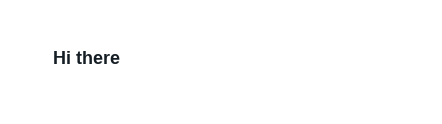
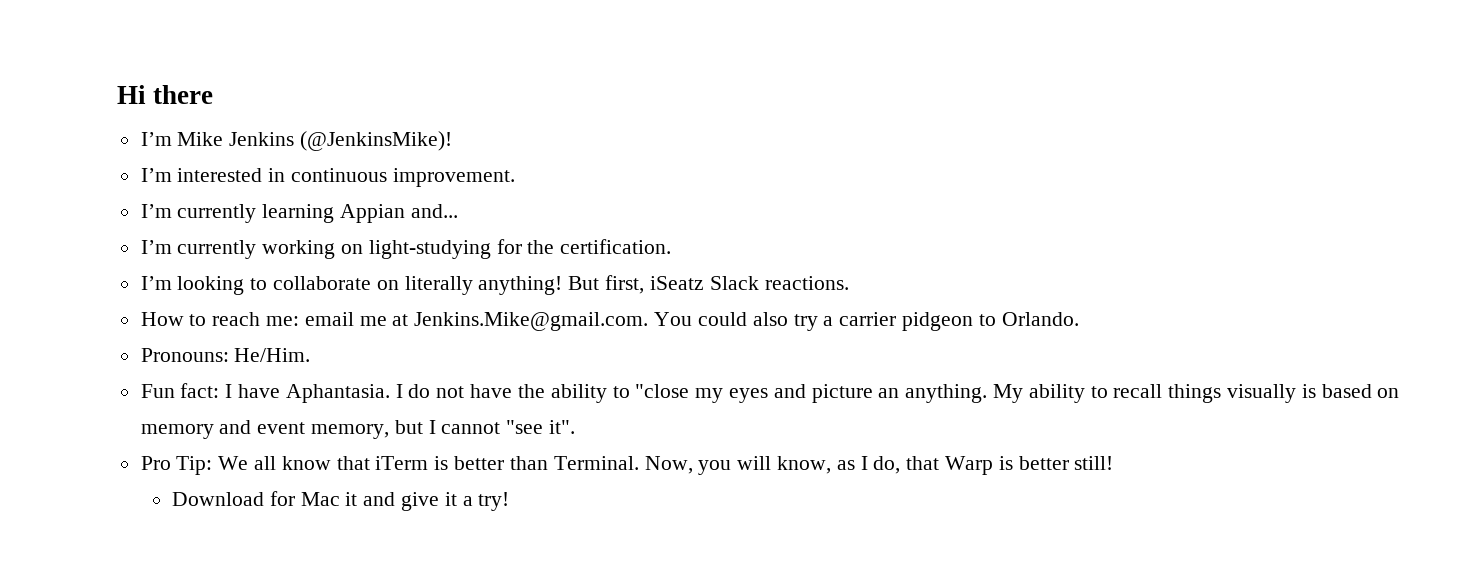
(120, 57) none -> [140,131,453,151] [140,168,515,187] [140,204,458,223] [140,239,672,259] [140,275,849,295] [140,312,1079,331] [140,348,311,362] [140,383,1400,403] [140,420,576,439] [140,456,1114,475] [172,491,510,511] // I’m Mike Jenkins (@JenkinsMike)! // I’m interested in continuous improvement. // I’m currently learning Appian and... // I’m currently working on light-studying for the certification. // I’m looking to collaborate on literally anything! But first, iSeatz Slack reactions. // How to reach me: email me at Jenkins.Mike@gmail.com. You could also try a carrier pidgeon to Orlando. // Pronouns: He/Him. // Fun fact: I have Aphantasia. I do not have the ability to "close my eyes and picture an anything. My ability to recall things visually is based on memory and event memory, but I cannot "see it". // Pro Tip: We all know that iTerm is better than Terminal. Now, you will know, as I do, that Warp is better still! // Download for Mac it and give it a try!

